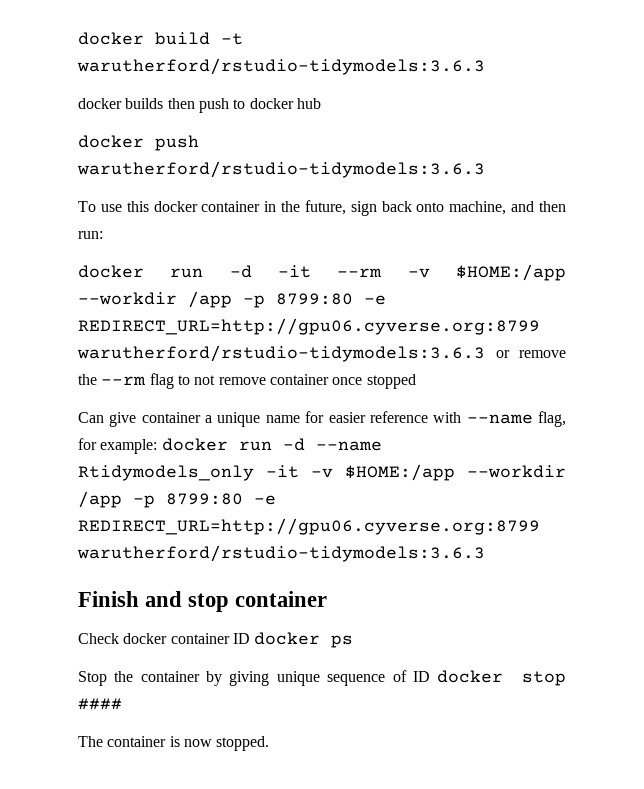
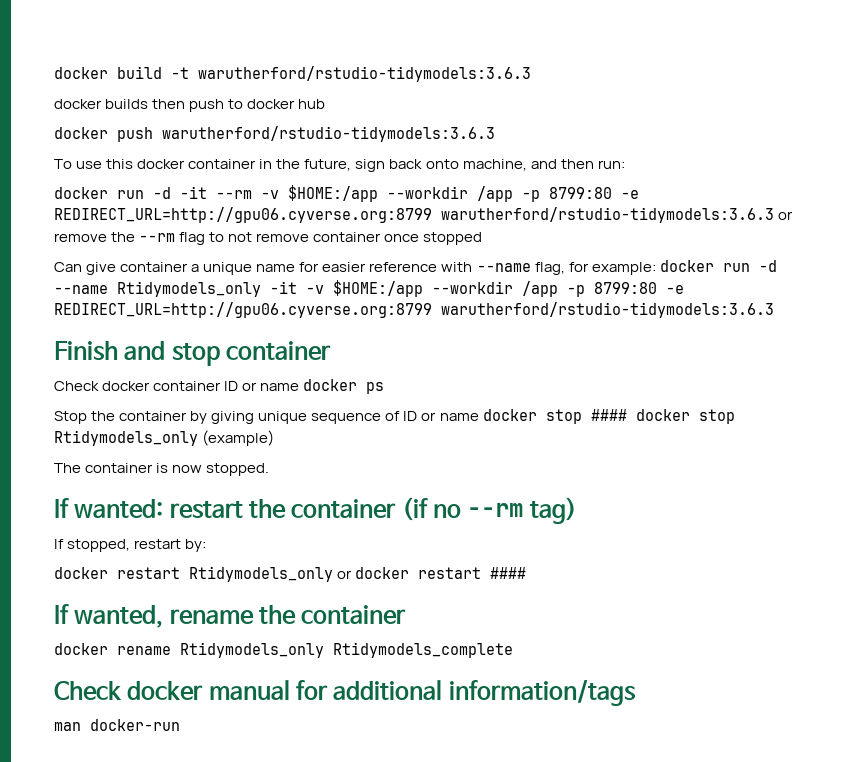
(250, 638) none -> [242,382,300,391] or name
(430, 676) none -> [421,412,479,421] or name
(122, 704) none -> [635,409,735,424] [54,430,275,446] docker stop Rtidymodels_only (example)
(270, 743) none -> [54,497,577,524] [54,539,207,552] [54,566,527,582] [54,604,407,628] [54,642,513,658] [54,680,636,706] [54,719,180,731] // If wanted: restart the container (if no --rm tag) // If stopped, restart by: // docker restart Rtidymodels_only or docker restart #### // If wanted, rename the container // docker rename Rtidymodels_only Rtidymodels_complete // Check docker manual for additional information/tags // man docker-run

